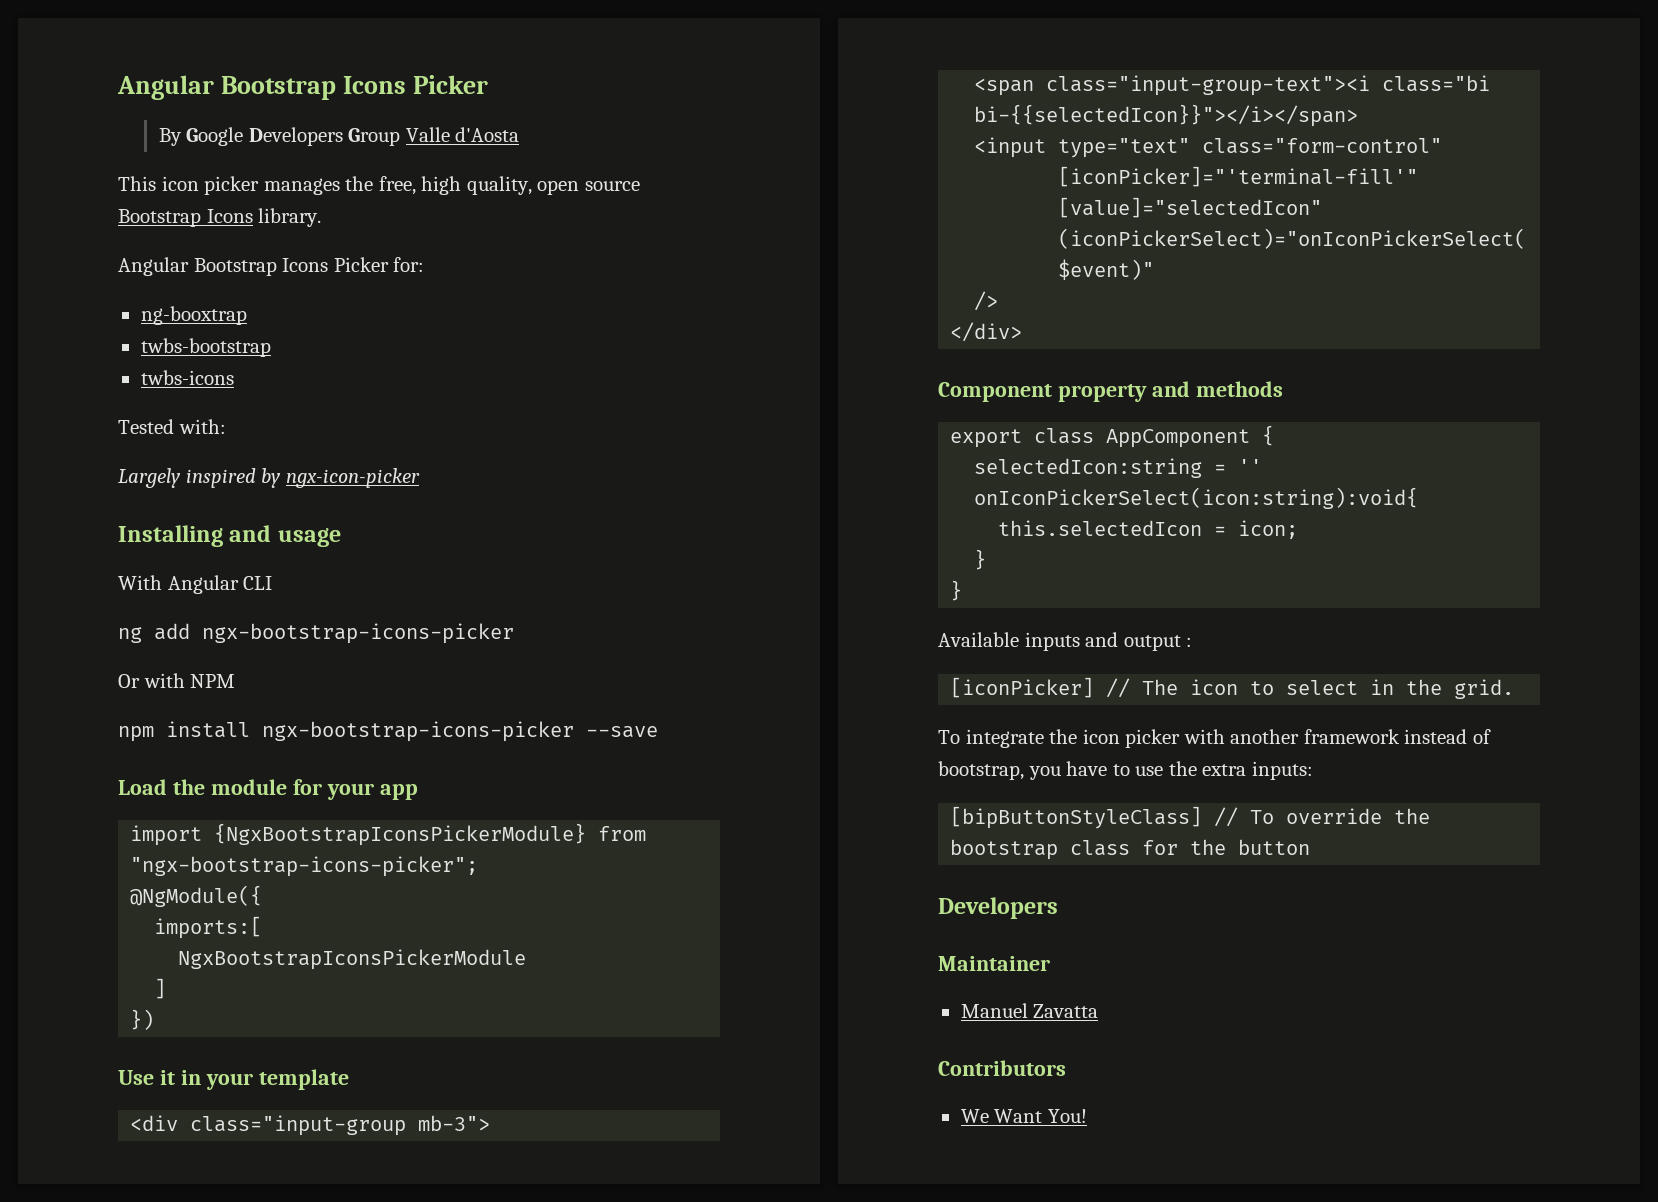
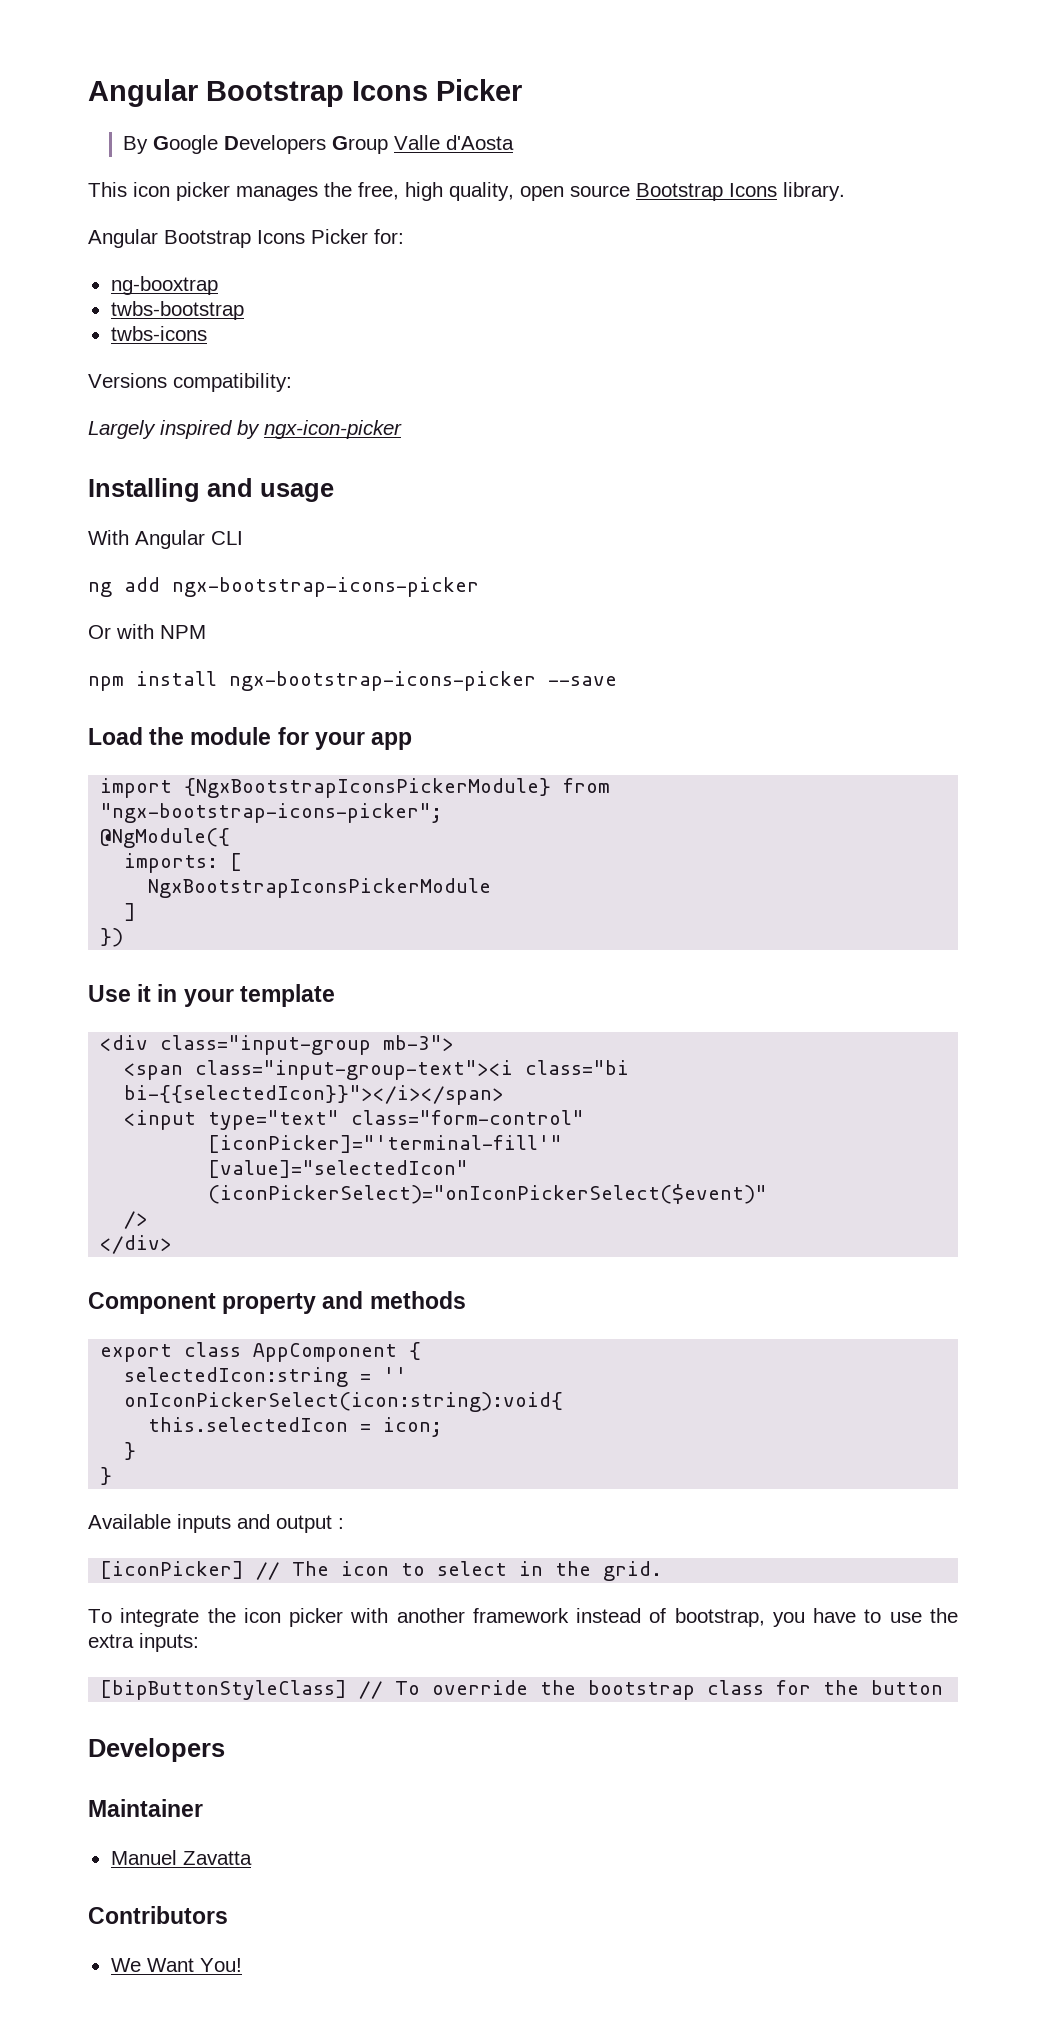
[118,419,226,434] Tested with: -> [88,373,292,392] Versions compatibility:
[154,916,263,939] imports:[ -> [124,853,243,873] imports: [

